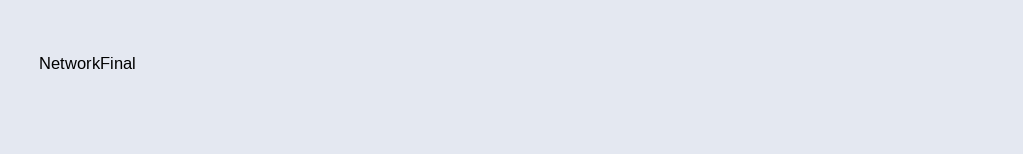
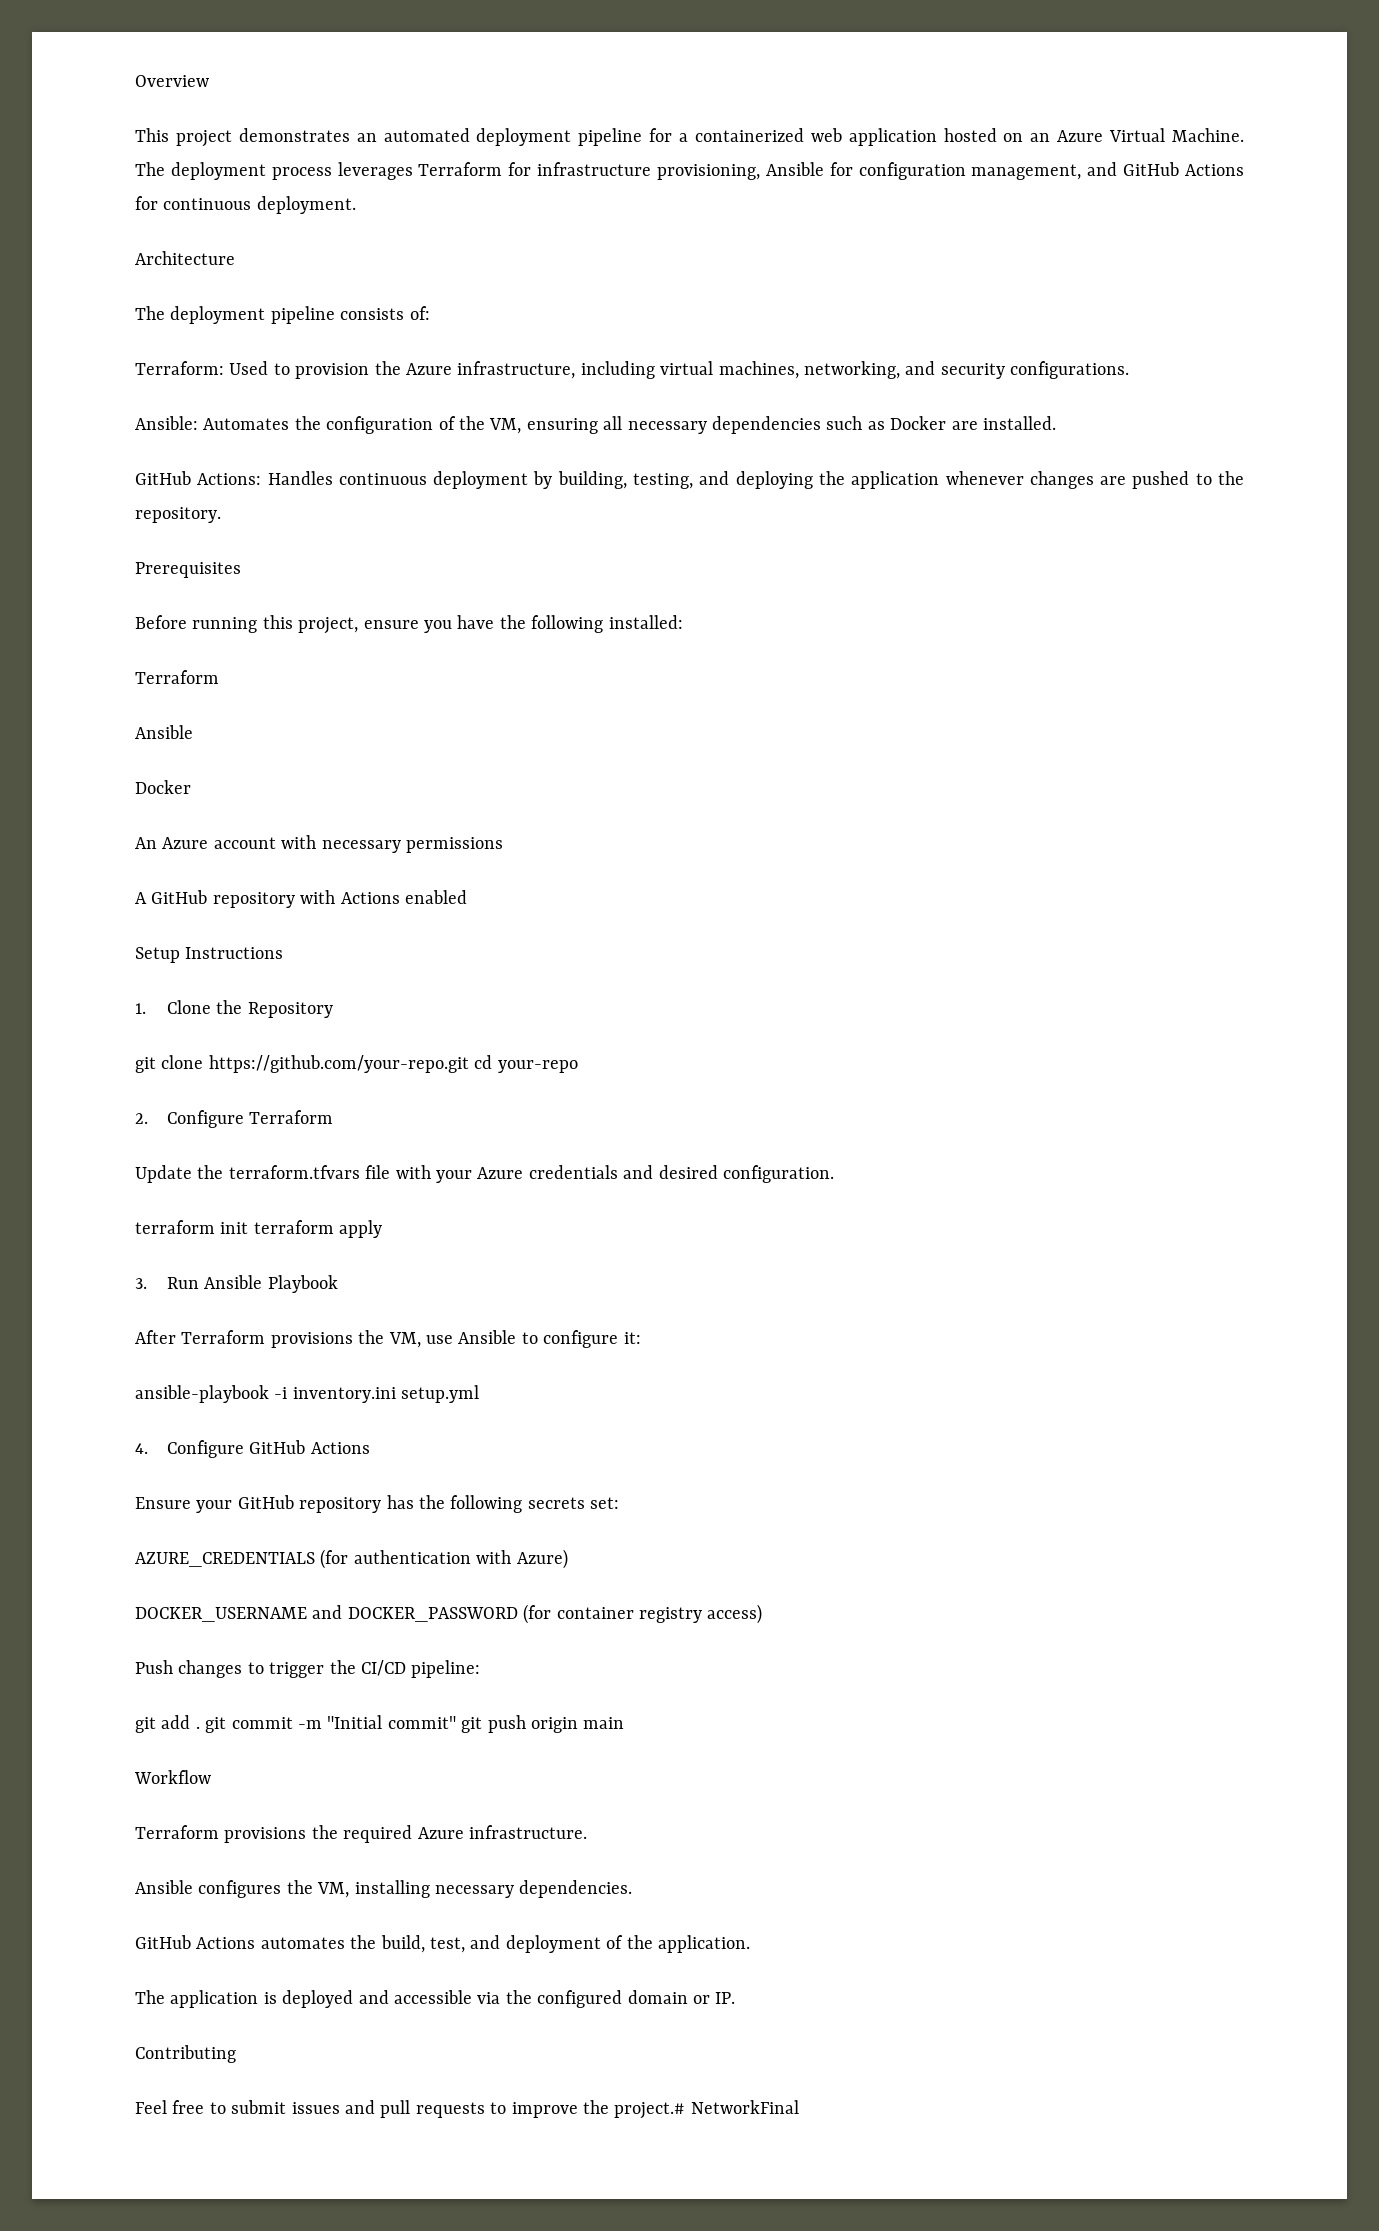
(39, 63) none -> [135,75,209,87] [135,128,1244,147] [135,162,1245,180] [135,196,356,214] [135,251,235,265] [135,306,430,324] [135,361,1130,379] [135,416,1056,434] [135,471,1244,489] [135,507,221,523] [135,562,241,578] [135,615,683,634] [135,670,219,684] [135,725,193,739] [135,780,191,794] [135,835,503,853] [135,890,467,908] [135,947,284,963] [135,1000,333,1018] [135,1055,578,1073] [135,1110,334,1128] [135,1165,834,1183] [135,1220,383,1238] [135,1275,338,1293] [135,1330,641,1348] [135,1385,480,1403] [135,1440,370,1458] [135,1495,620,1513] [135,1549,568,1569] [135,1604,763,1624] [135,1660,481,1678] [135,1715,625,1733] [134,1770,211,1784] [135,1825,587,1843] [135,1880,633,1898] [135,1935,750,1953] [135,1990,736,2008] [135,2045,236,2063] [135,2100,686,2119] Overview // This project demonstrates an automated deployment pipeline for a containerized web application hosted on an Azure Virtual Machine. The deployment process leverages Terraform for infrastructure provisioning, Ansible for configuration management, and GitHub Actions for continuous deployment. // Architecture // The deployment pipeline consists of: // Terraform: Used to provision the Azure infrastructure, including virtual machines, networking, and security configurations. // Ansible: Automates the configuration of the VM, ensuring all necessary dependencies such as Docker are installed. // GitHub Actions: Handles continuous deployment by building, testing, and deploying the application whenever changes are pushed to the repository. // Prerequisites // Before running this project, ensure you have the following installed: // Terraform // Ansible // Docker // An Azure account with necessary permissions // A GitHub repository with Actions enabled // Setup Instructions // 1. Clone the Repository // git clone https://github.com/your-repo.git cd your-repo // 2. Configure Terraform // Update the terraform.tfvars file with your Azure credentials and desired configuration. // terraform init terraform apply // 3. Run Ansible Playbook // After Terraform provisions the VM, use Ansible to configure it: // ansible-playbook -i inventory.ini setup.yml // 4. Configure GitHub Actions // Ensure your GitHub repository has the following secrets set: // AZURE_CREDENTIALS (for authentication with Azure) // DOCKER_USERNAME and DOCKER_PASSWORD (for container registry access) // Push changes to trigger the CI/CD pipeline: // git add . git commit -m "Initial commit" git push origin main // Workflow // Terraform provisions the required Azure infrastructure. // Ansible configures the VM, installing necessary dependencies. // GitHub Actions automates the build, test, and deployment of the application. // The application is deployed and accessible via the configured domain or IP. // Contributing // Feel free to submit issues and pull requests to improve the project.#

